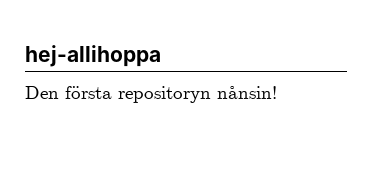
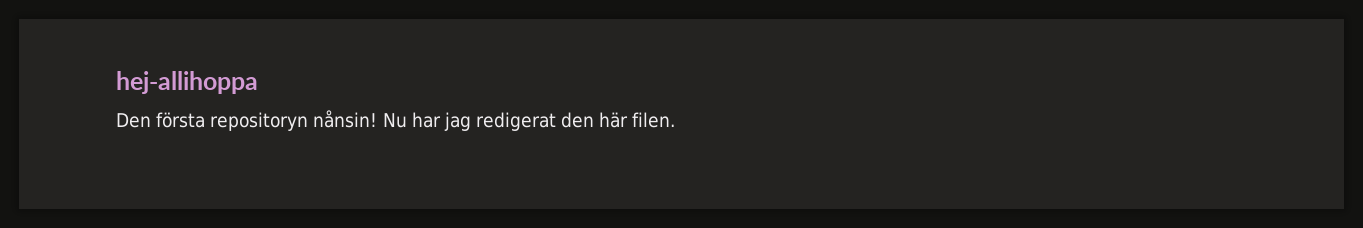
(277, 92) none -> [382,112,676,131] Nu har jag redigerat den här filen.

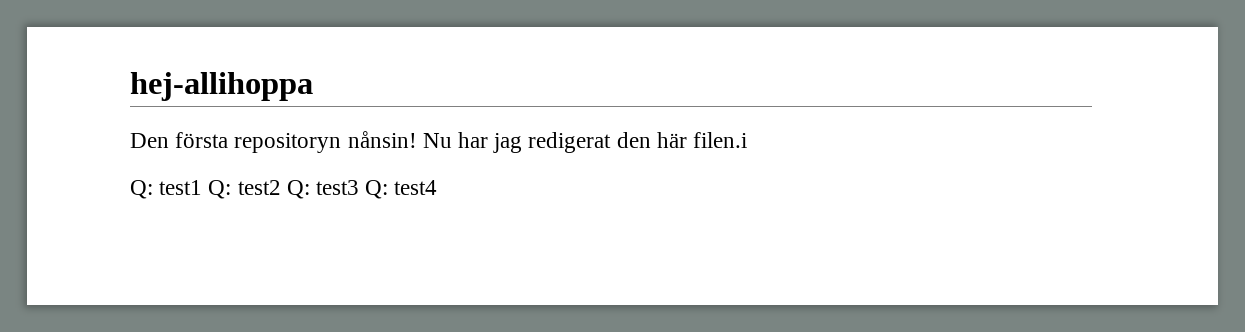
[632,112,676,128] filen. -> [693,132,748,148] [130,180,438,199] filen.i // Q: test1 Q: test2 Q: test3 Q: test4

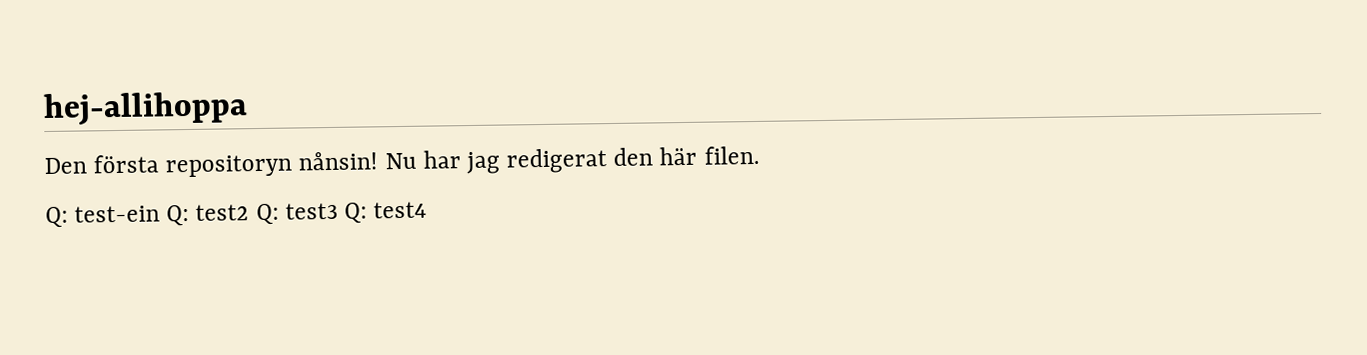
[693,132,748,148] [130,180,203,199] filen.i // Q: test1 -> [703,145,760,165] [45,205,161,229] filen. // Q: test-ein

